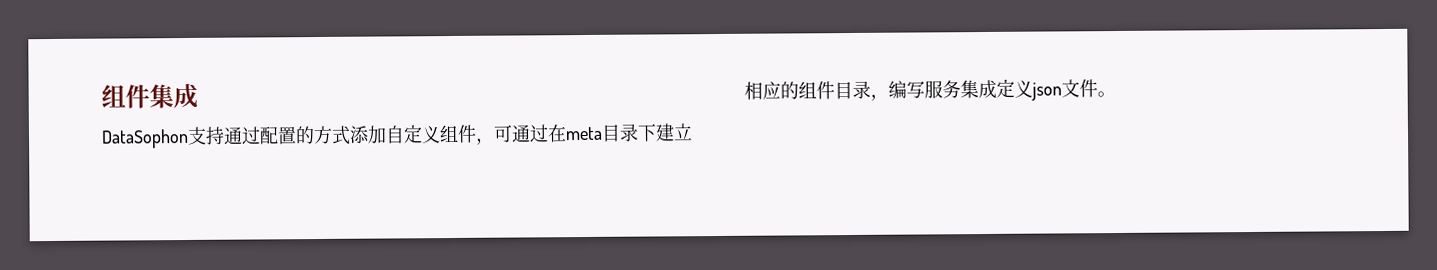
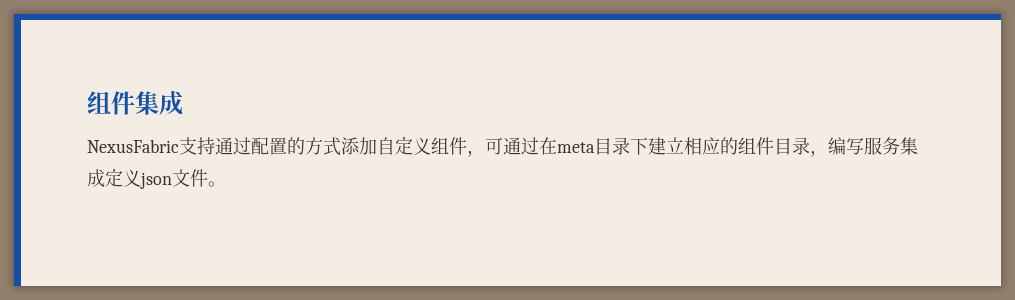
[101,128,189,149] DataSophon -> [87,139,179,153] NexusFabric

